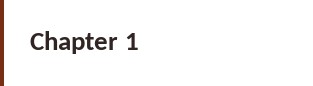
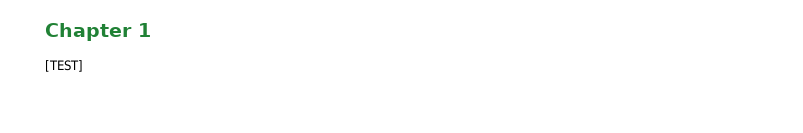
(140, 41) none -> [45,60,83,72] // [TEST]

